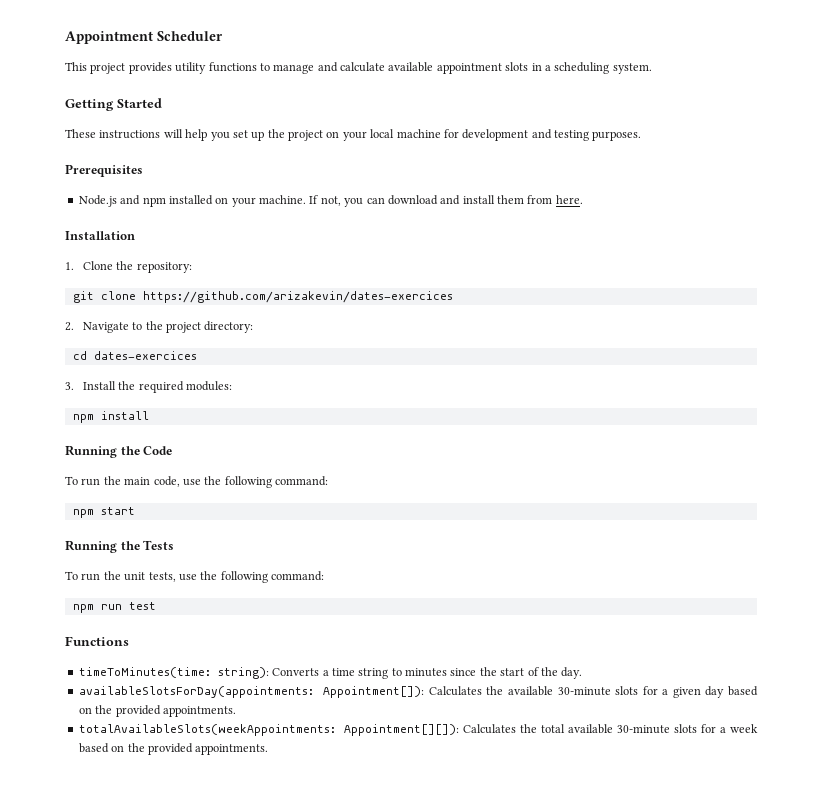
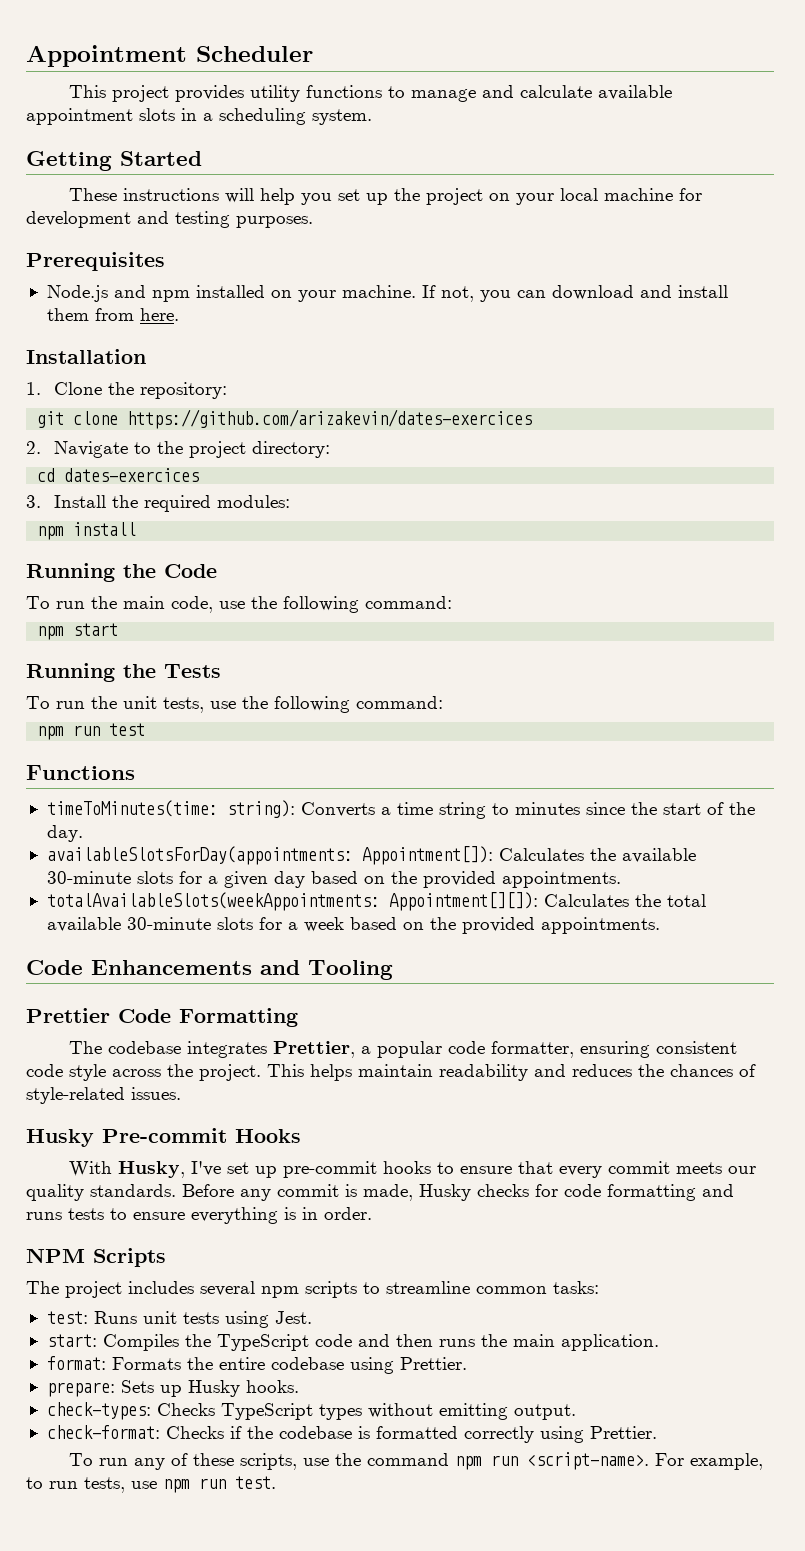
(269, 749) none -> [26,960,393,980] [26,1008,298,1027] [68,1041,737,1058] [26,1064,756,1081] [26,1087,181,1104] [26,1128,301,1147] [68,1161,756,1178] [26,1184,734,1201] [26,1207,372,1224] [26,1248,166,1267] [26,1281,599,1298] [46,1311,312,1328] [46,1334,659,1351] [46,1356,467,1374] [46,1380,299,1397] [46,1402,576,1420] [46,1425,657,1443] [68,1452,763,1470] [26,1476,276,1493] // Code Enhancements and Tooling // Prettier Code Formatting // The codebase integrates Prettier, a popular code formatter, ensuring consistent code style across the project. This helps maintain readability and reduces the chances of style-related issues. // Husky Pre-commit Hooks // With Husky, I've set up pre-commit hooks to ensure that every commit meets our quality standards. Before any commit is made, Husky checks for code formatting and runs tests to ensure everything is in order. // NPM Scripts // The project includes several npm scripts to streamline common tasks: // test: Runs unit tests using Jest. // start: Compiles the TypeScript code and then runs the main application. // format: Formats the entire codebase using Prettier. // prepare: Sets up Husky hooks. // check-types: Checks TypeScript types without emitting output. // check-format: Checks if the codebase is formatted correctly using Prettier. // To run any of these scripts, use the command npm run <script-name>. For example, to run tests, use npm run test.

